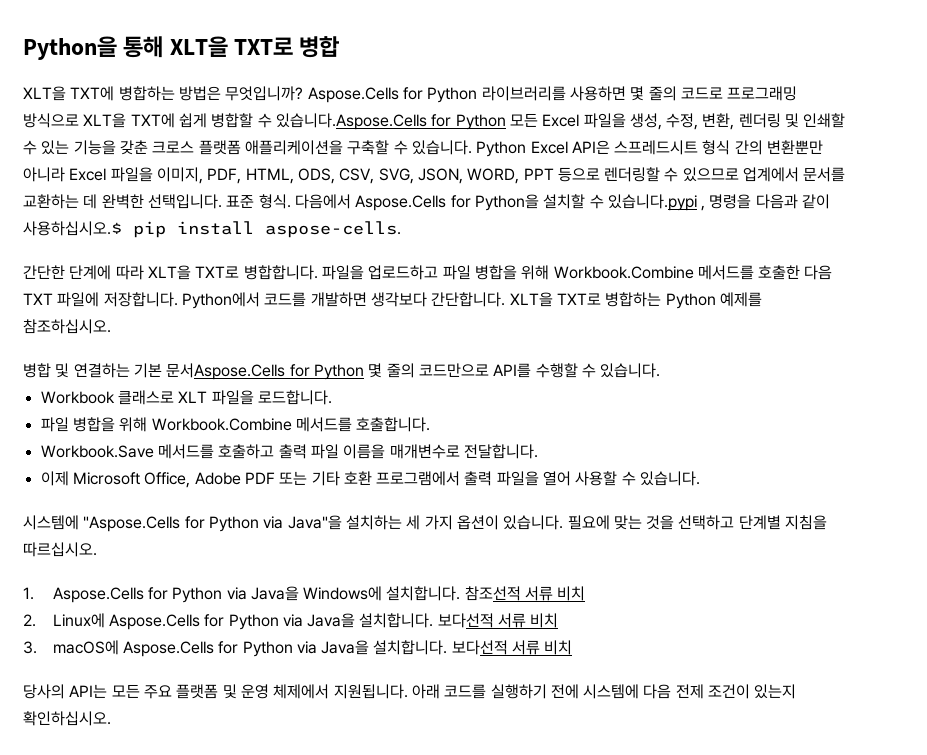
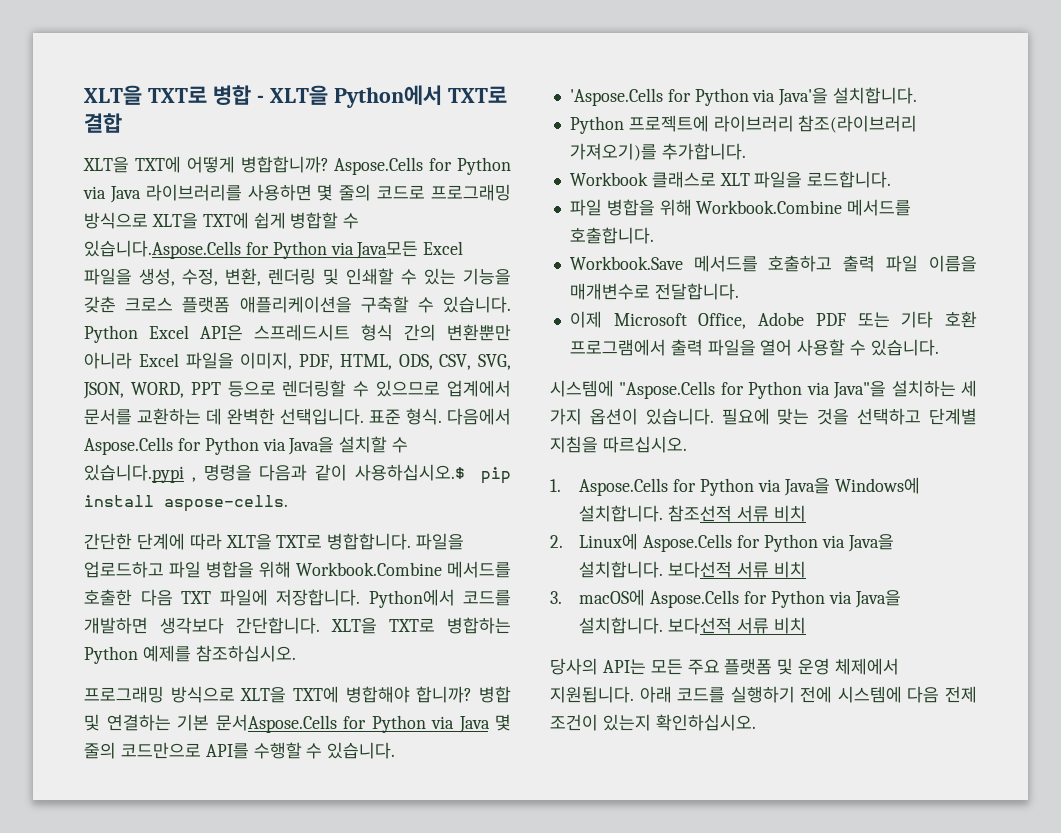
[23,36,164,60] Python을 통해 -> (84, 95) none
[23,86,478,103] // XLT을 TXT에 병합하는 방법은 무엇입니까? Aspose.Cells for Python -> [256,85,507,108] [84,113,122,133] [83,156,511,175] [83,186,141,203] - XLT을 Python에서 TXT로 결합 // XLT을 TXT에 어떻게 병합합니까? Aspose.Cells for Python via Java
[509,113,538,127] 모든 -> [330,241,419,259] via Java모든
[474,194,539,211] Python을 -> [204,437,335,455] Python via Java을
(111, 326) none -> [84,686,473,703] 프로그래밍 방식으로 XLT을 TXT에 병합해야 합니까?
(364, 372) none -> [431,716,490,733] via Java
(661, 370) none -> [569,87,918,106] [569,115,918,134] [569,143,746,161] // 'Aspose.Cells for Python via Java'을 설치합니다. // Python 프로젝트에 라이브러리 참조(라이브러리 가져오기)를 추가합니다.

